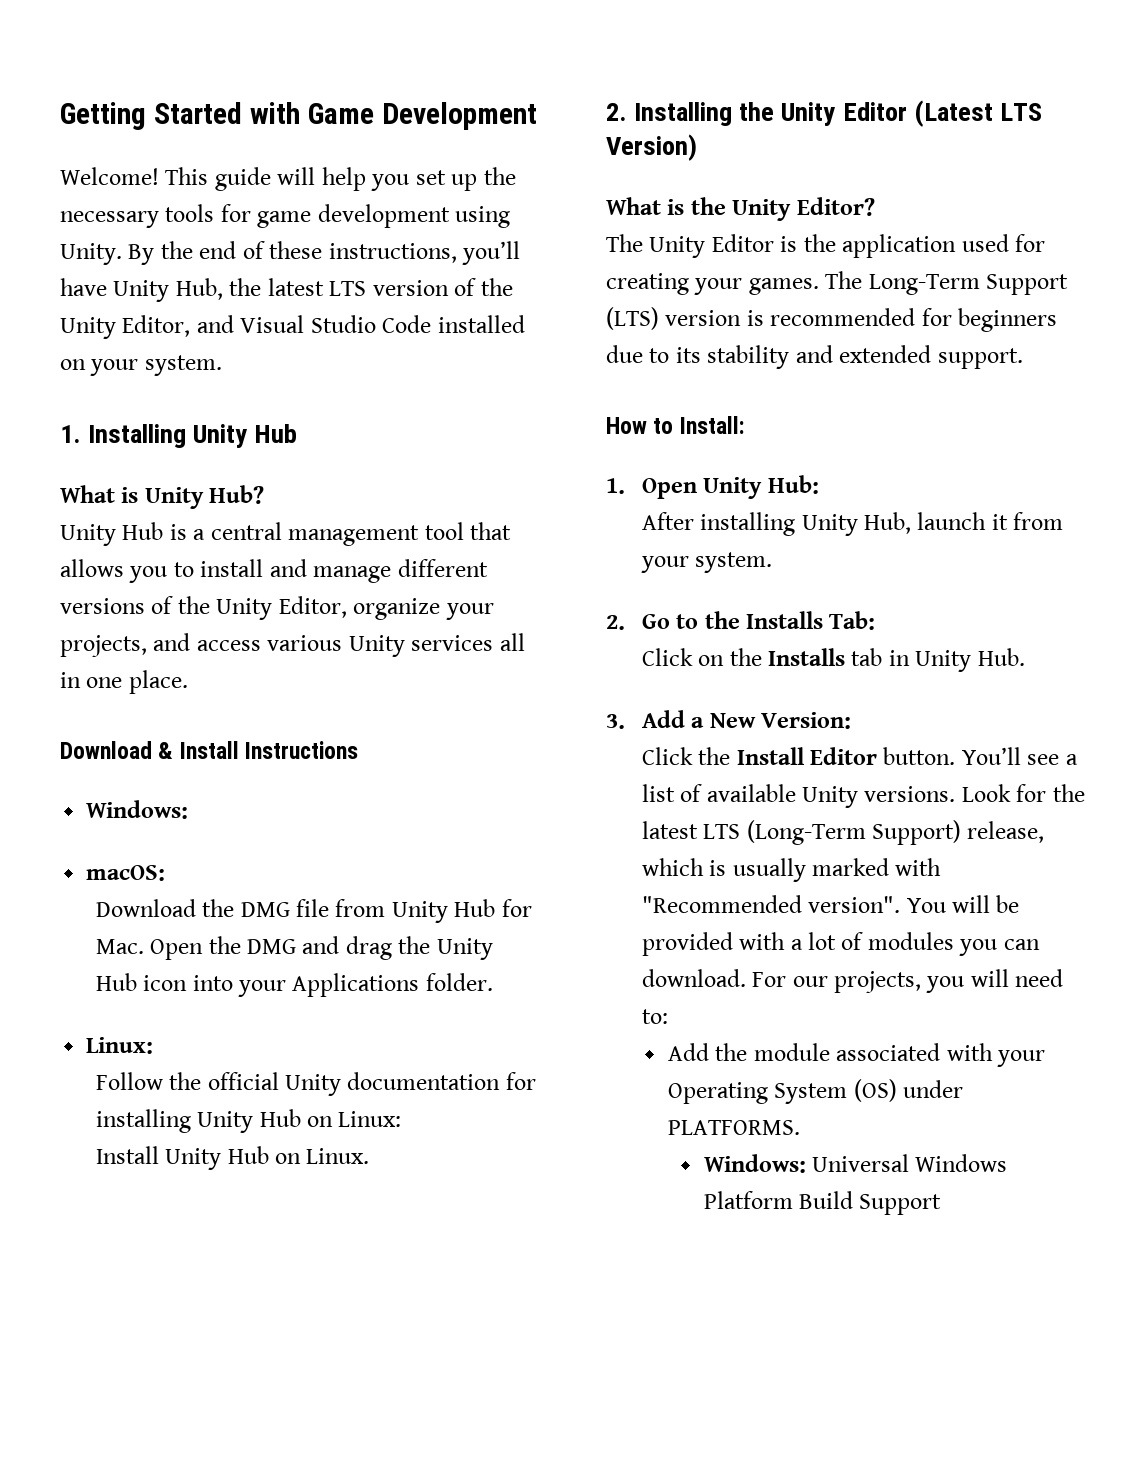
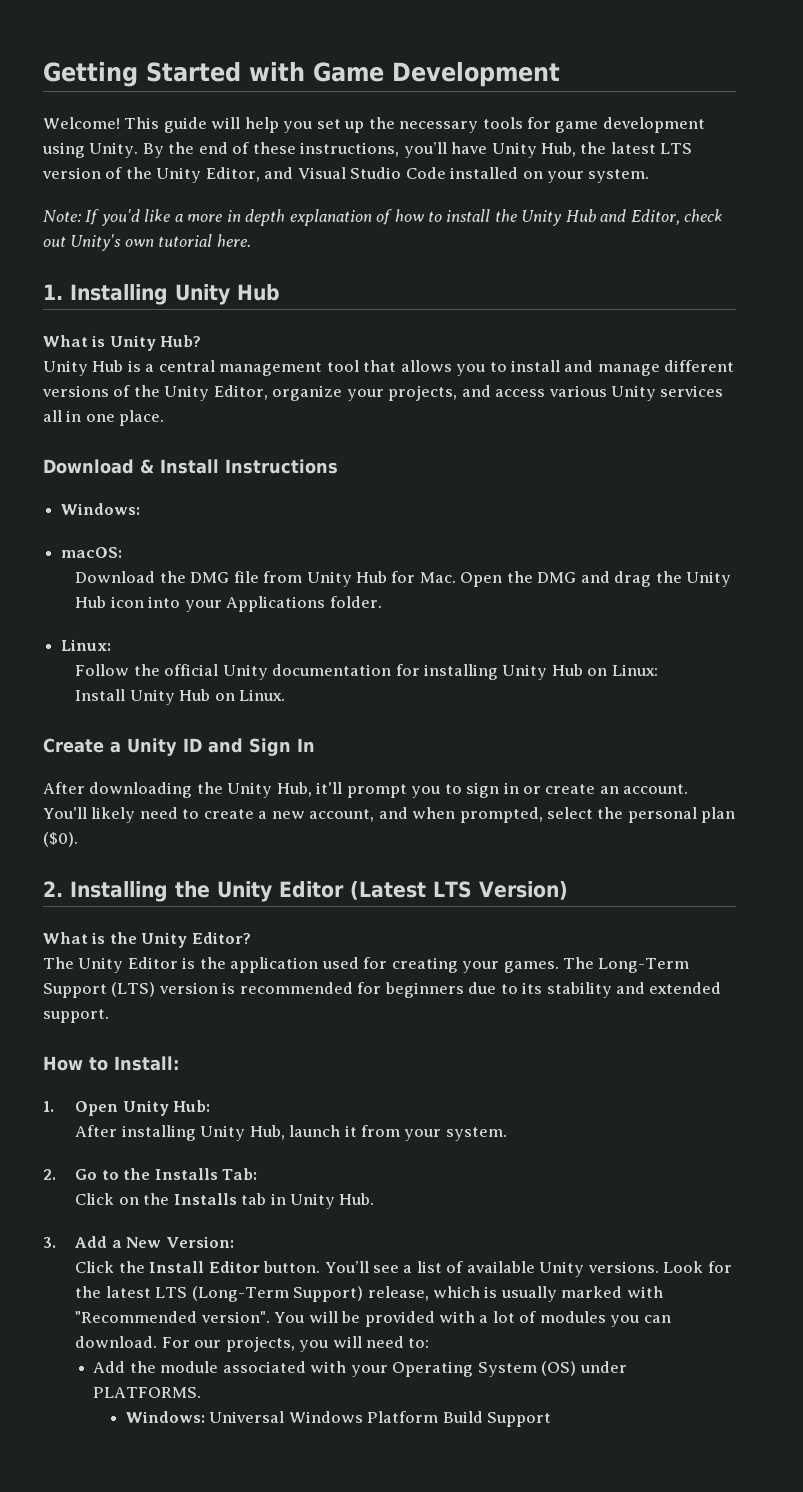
(222, 365) none -> [43,209,724,226] [43,234,251,251] // Note: If you'd like a more in depth explanation of how to install the Unity Hub and Editor, check out Unity's own tutorial here.
(370, 1156) none -> [43,738,315,756] [43,782,689,798] [43,807,736,823] [43,832,78,847] // Create a Unity ID and Sign In // After downloading the Unity Hub, it'll prompt you to sign in or create an account. You'll likely need to create a new account, and when prompted, select the personal plan ($0).

